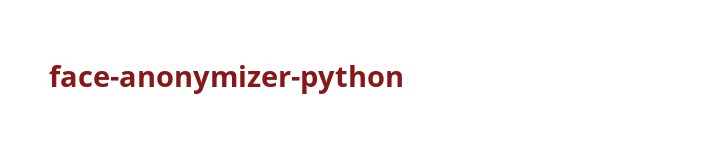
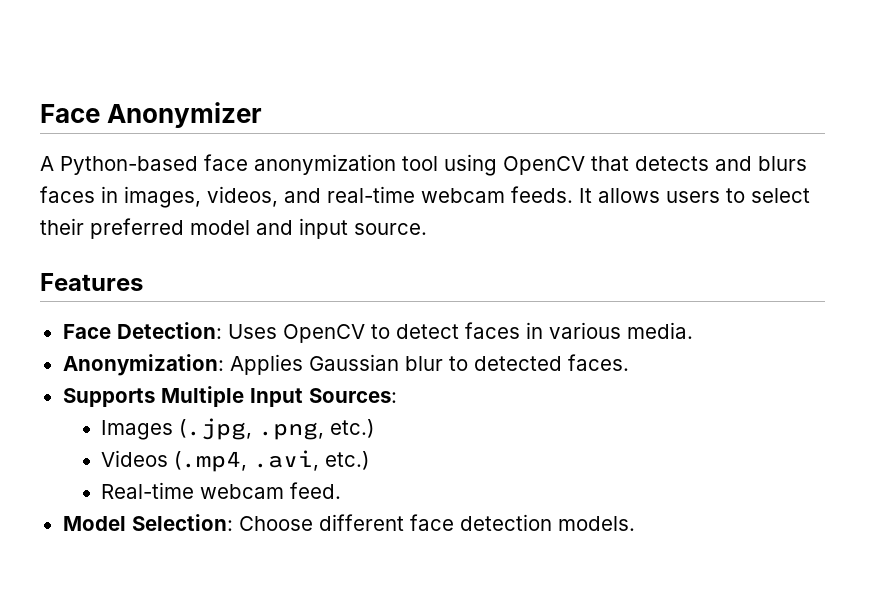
[49,65,404,94] face-anonymizer-python -> [40,102,263,128] [40,154,807,176] [40,186,810,208] [40,218,427,239] [40,273,143,291] [62,322,693,343] [62,354,629,376] [62,386,397,407] [101,418,375,440] [101,450,370,472] [101,482,342,499] [62,514,635,531] Face Anonymizer // A Python-based face anonymization tool using OpenCV that detects and blurs faces in images, videos, and real-time webcam feeds. It allows users to select their preferred model and input source. // Features // Face Detection: Uses OpenCV to detect faces in various media. // Anonymization: Applies Gaussian blur to detected faces. // Supports Multiple Input Sources: // Images (.jpg, .png, etc.) // Videos (.mp4, .avi, etc.) // Real-time webcam feed. // Model Selection: Choose different face detection models.

